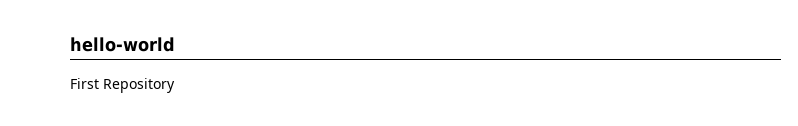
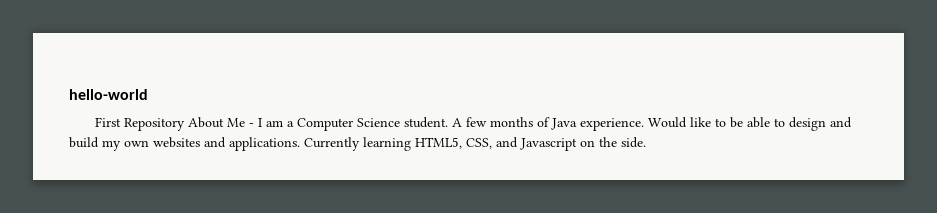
(175, 85) none -> [187,117,852,131] [69,137,646,151] About Me - I am a Computer Science student. A few months of Java experience. Would like to be able to design and build my own websites and applications. Currently learning HTML5, CSS, and Javascript on the side.

